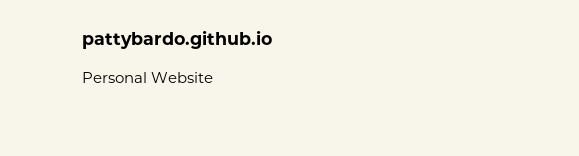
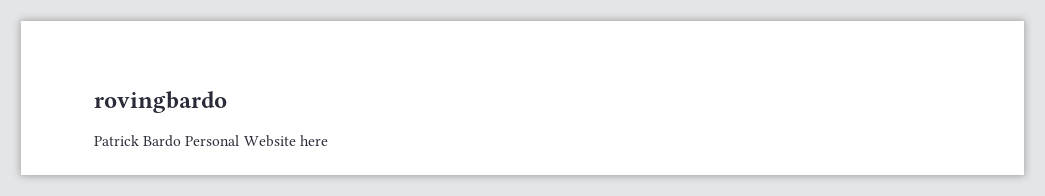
[82,30,272,49] pattybardo.github.io // -> [94,91,227,113] [94,135,182,147] rovingbardo // Patrick Bardo
(214, 77) none -> [299,135,328,146] here

